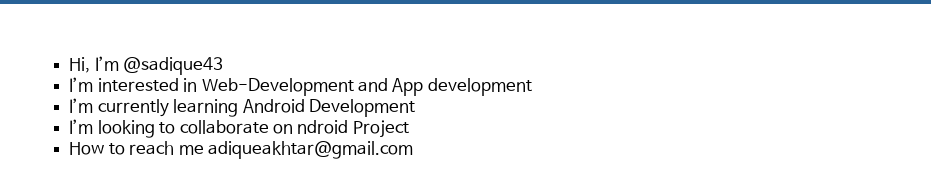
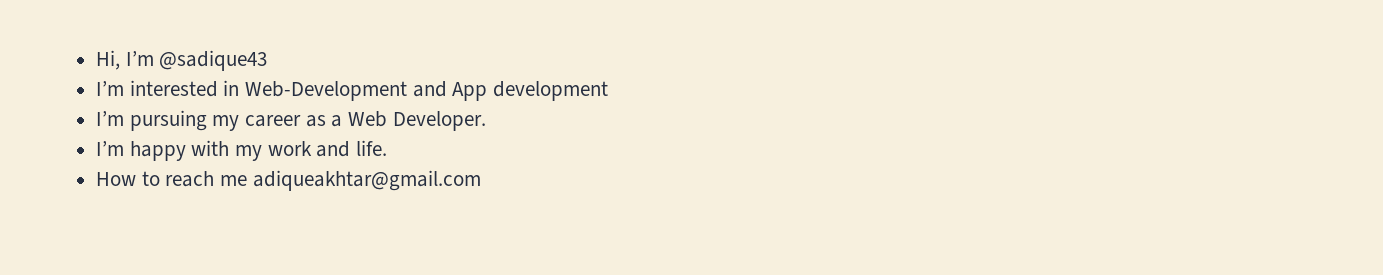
[97,99,415,117] [69,119,409,138] currently learning Android Development // I’m looking to collaborate on ndroid Project -> [129,110,486,131] [96,140,388,161] pursuing my career as a Web Developer. // I’m happy with my work and life.

